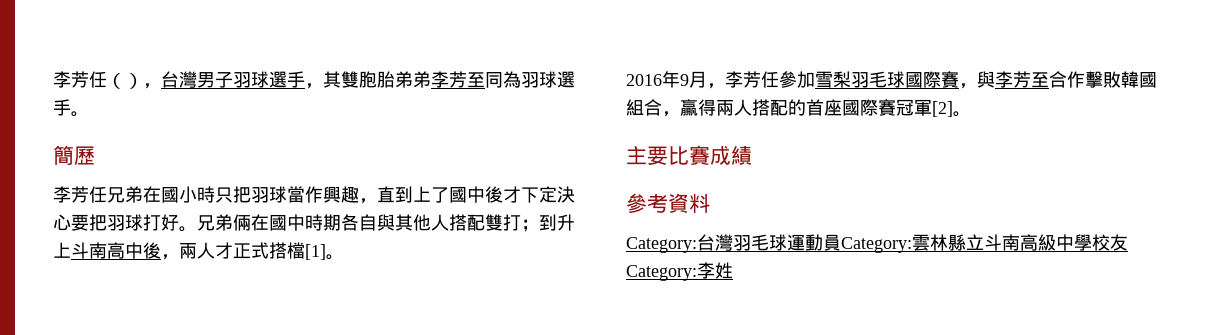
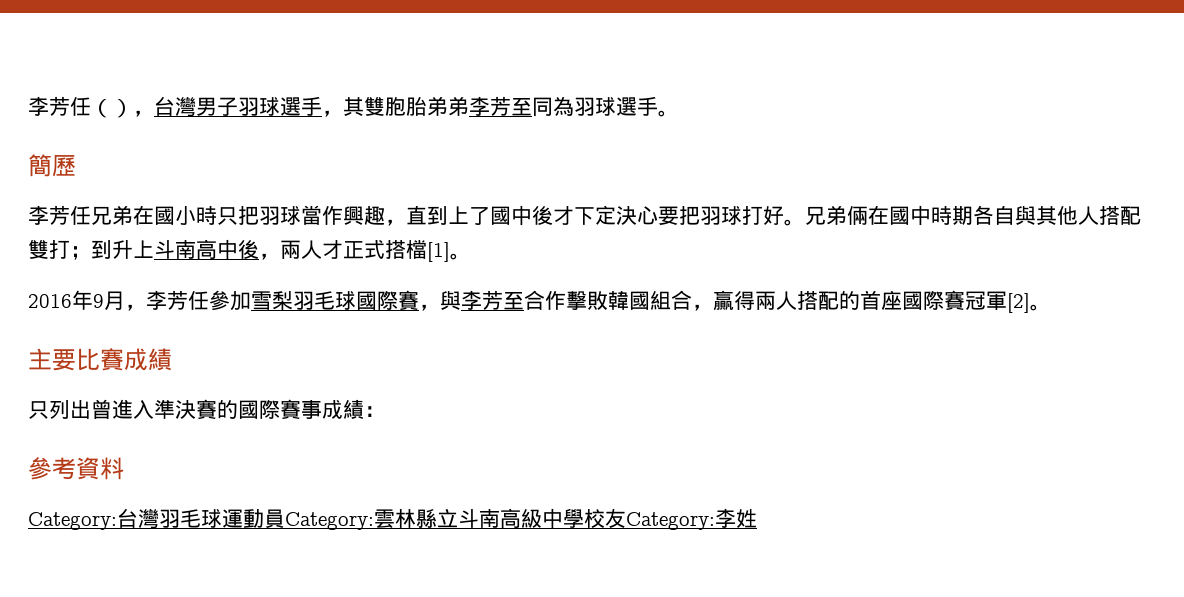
(752, 155) none -> [28,399,385,420] // 只列出曾進入準決賽的國際賽事成績：

